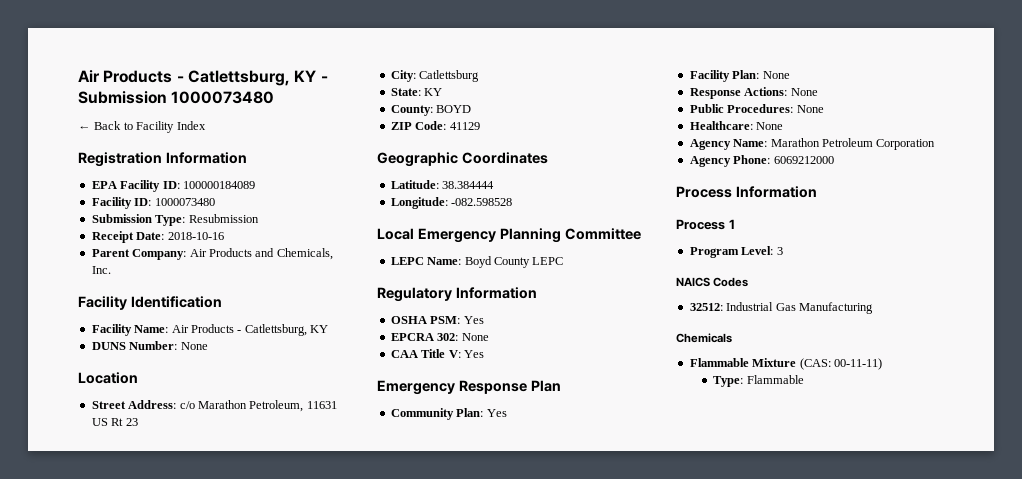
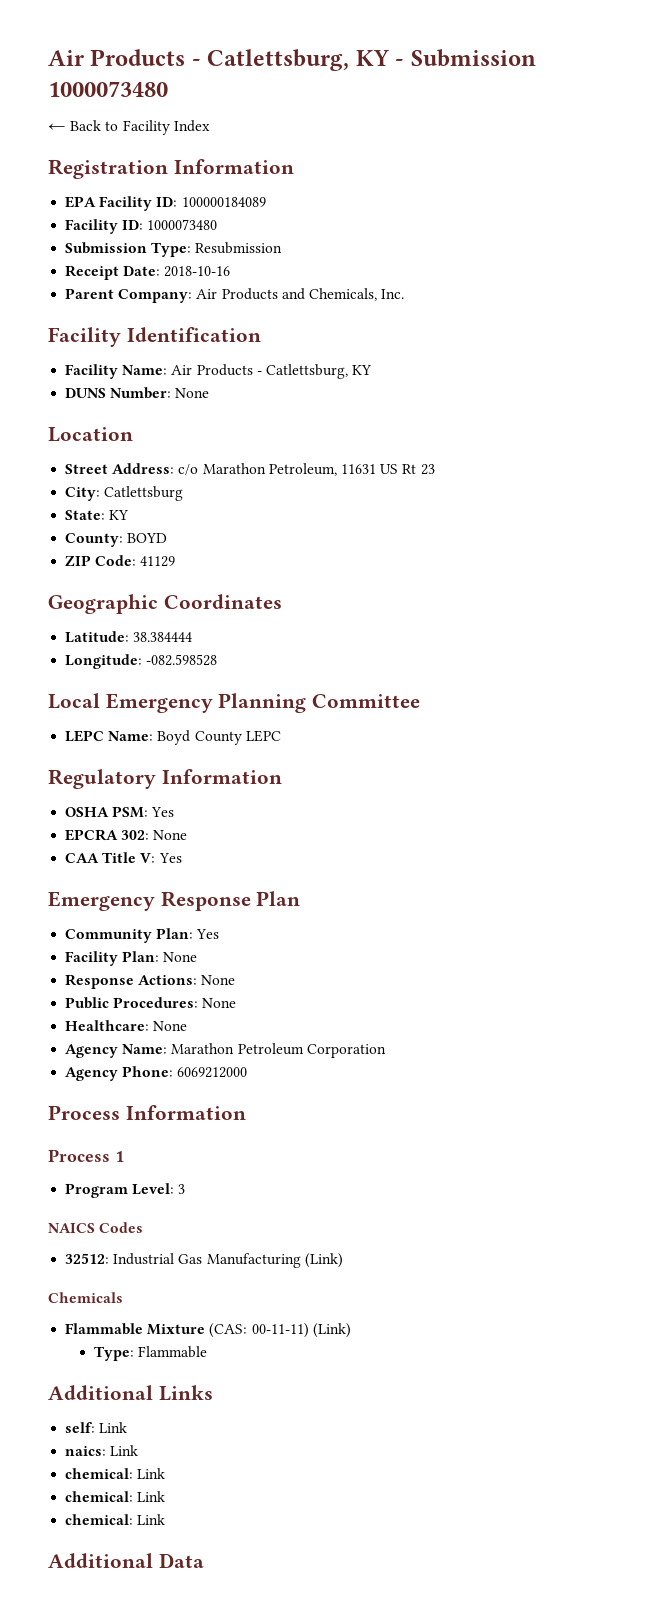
(873, 308) none -> [304,1253,343,1268] (Link)
(882, 364) none -> [312,1323,351,1338] (Link)
(804, 379) none -> [48,1385,213,1401] [65,1422,128,1433] [65,1445,139,1456] [65,1468,166,1479] [65,1491,166,1502] [65,1514,166,1525] [48,1553,204,1568] // Additional Links // self: Link // naics: Link // chemical: Link // chemical: Link // chemical: Link // Additional Data

